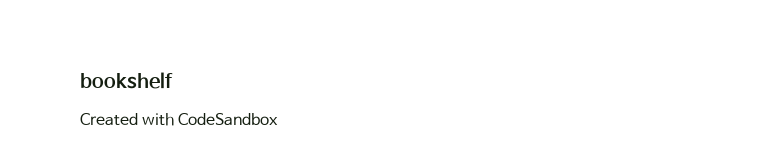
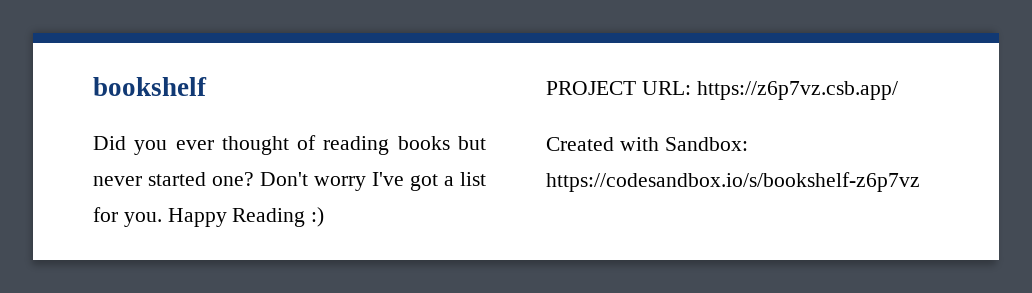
(173, 80) none -> [93,135,486,155] [93,172,486,191] [93,207,325,227] [546,81,898,100] // Did you ever thought of reading books but never started one? Don't worry I've got a list for you. Happy Reading :) // PROJECT URL: https://z6p7vz.csb.app/
[178,113,279,126] CodeSandbox -> [664,137,748,151] [546,172,920,192] Sandbox: https://codesandbox.io/s/bookshelf-z6p7vz

